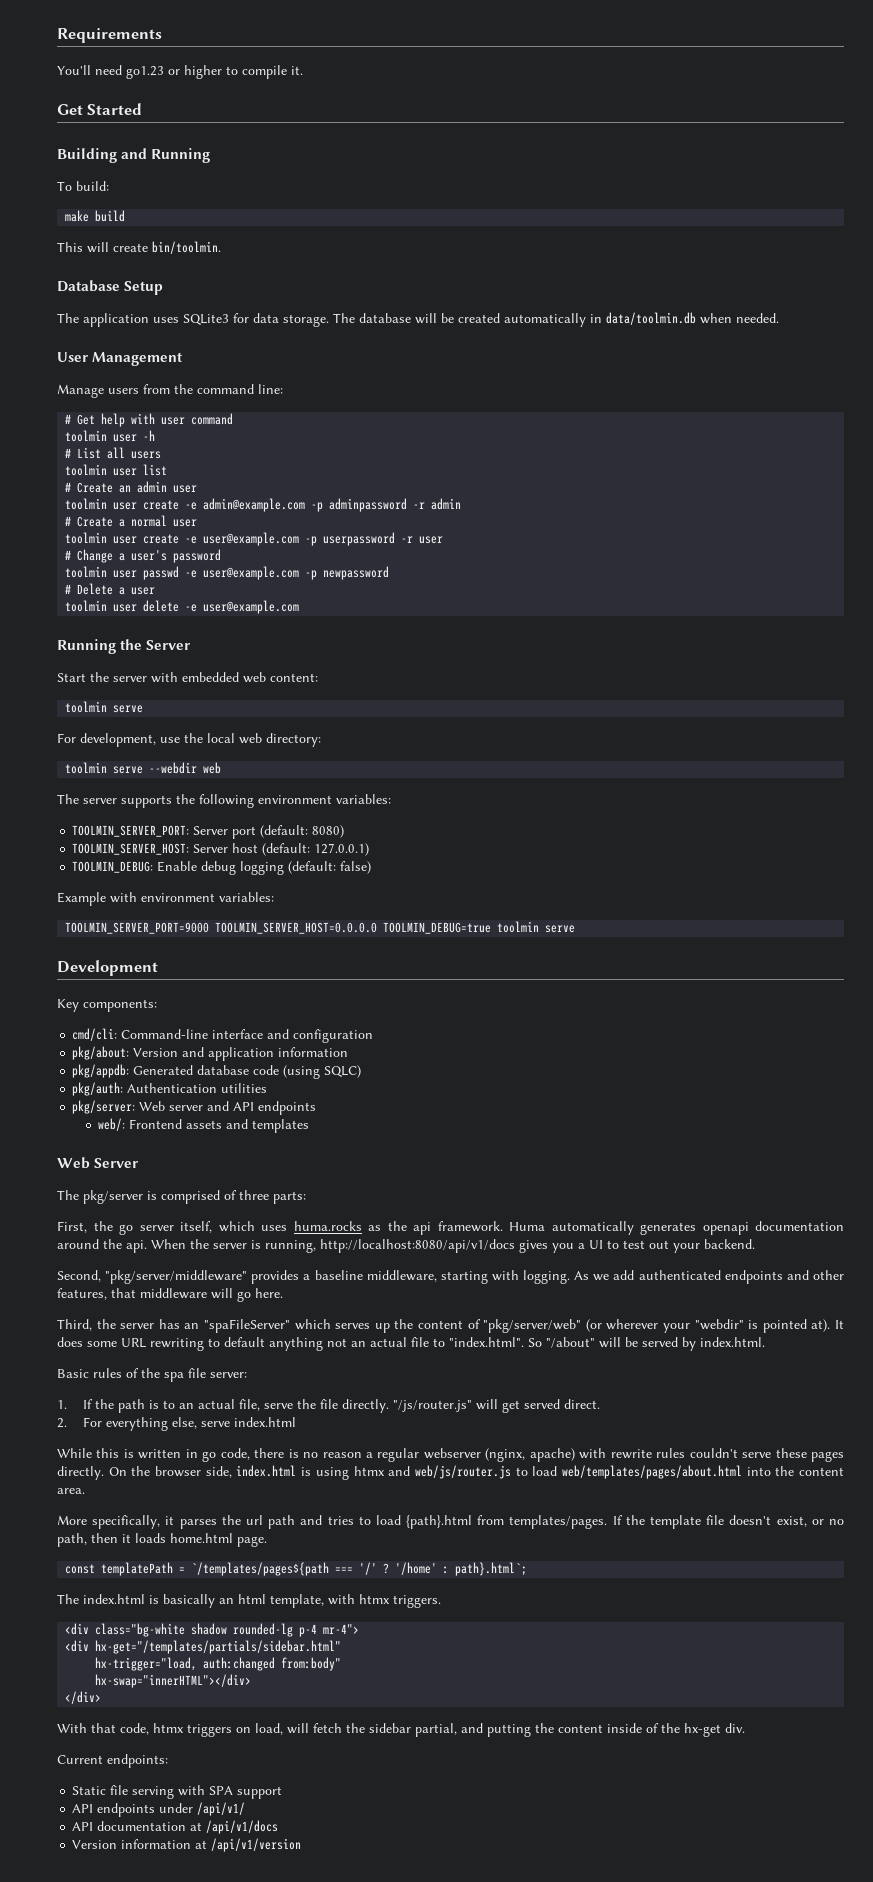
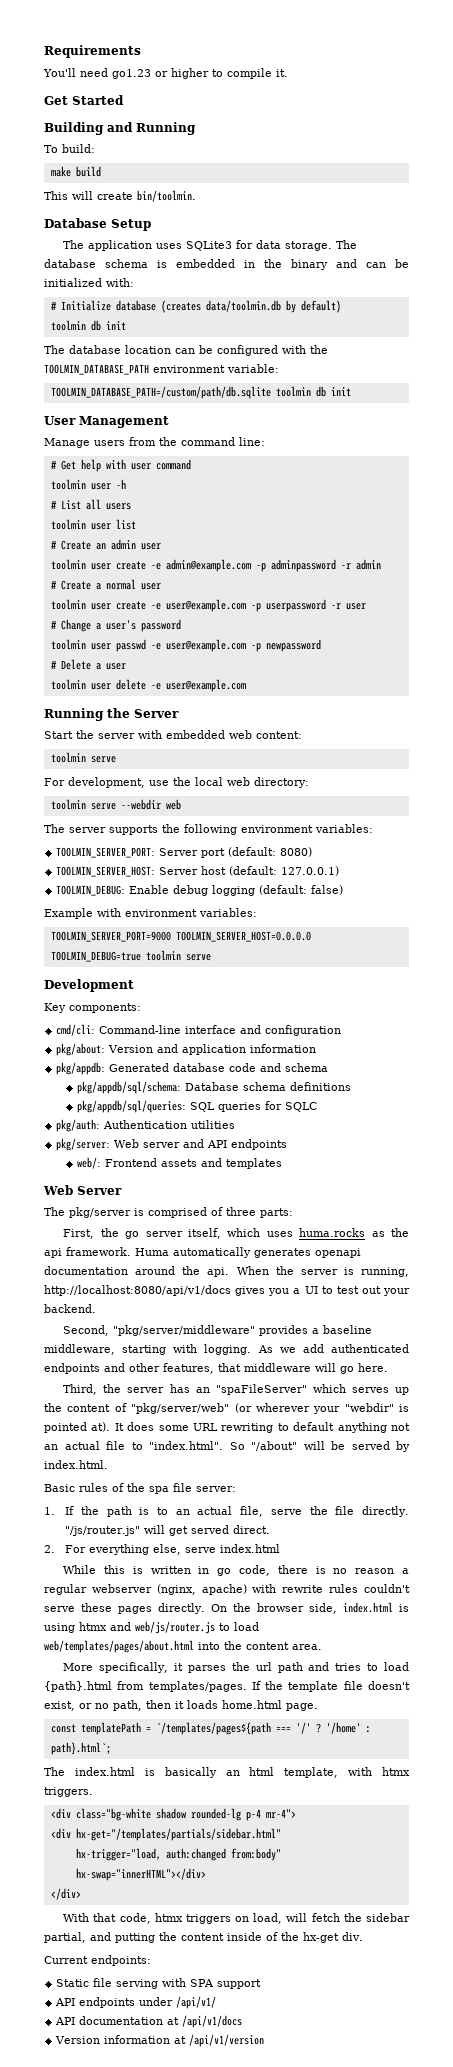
[415,312,779,327] will be created automatically in data/toolmin.db when needed. -> [105,259,409,270] [44,278,134,287] [50,300,341,313] [50,320,126,331] [44,345,328,356] [44,364,279,375] [50,386,351,399] schema is embedded in the binary and can be initialized with: // # Initialize database (creates data/toolmin.db by default) // toolmin db init // The database location can be configured with the TOOLMIN_DATABASE_PATH environment variable: // TOOLMIN_DATABASE_PATH=/custom/path/db.sqlite toolmin db init
[283,1065,362,1079] (using SQLC) -> [260,1063,329,1072] [77,1081,352,1094] [77,1100,318,1113] and schema // pkg/appdb/sql/schema: Database schema definitions // pkg/appdb/sql/queries: SQL queries for SQLC

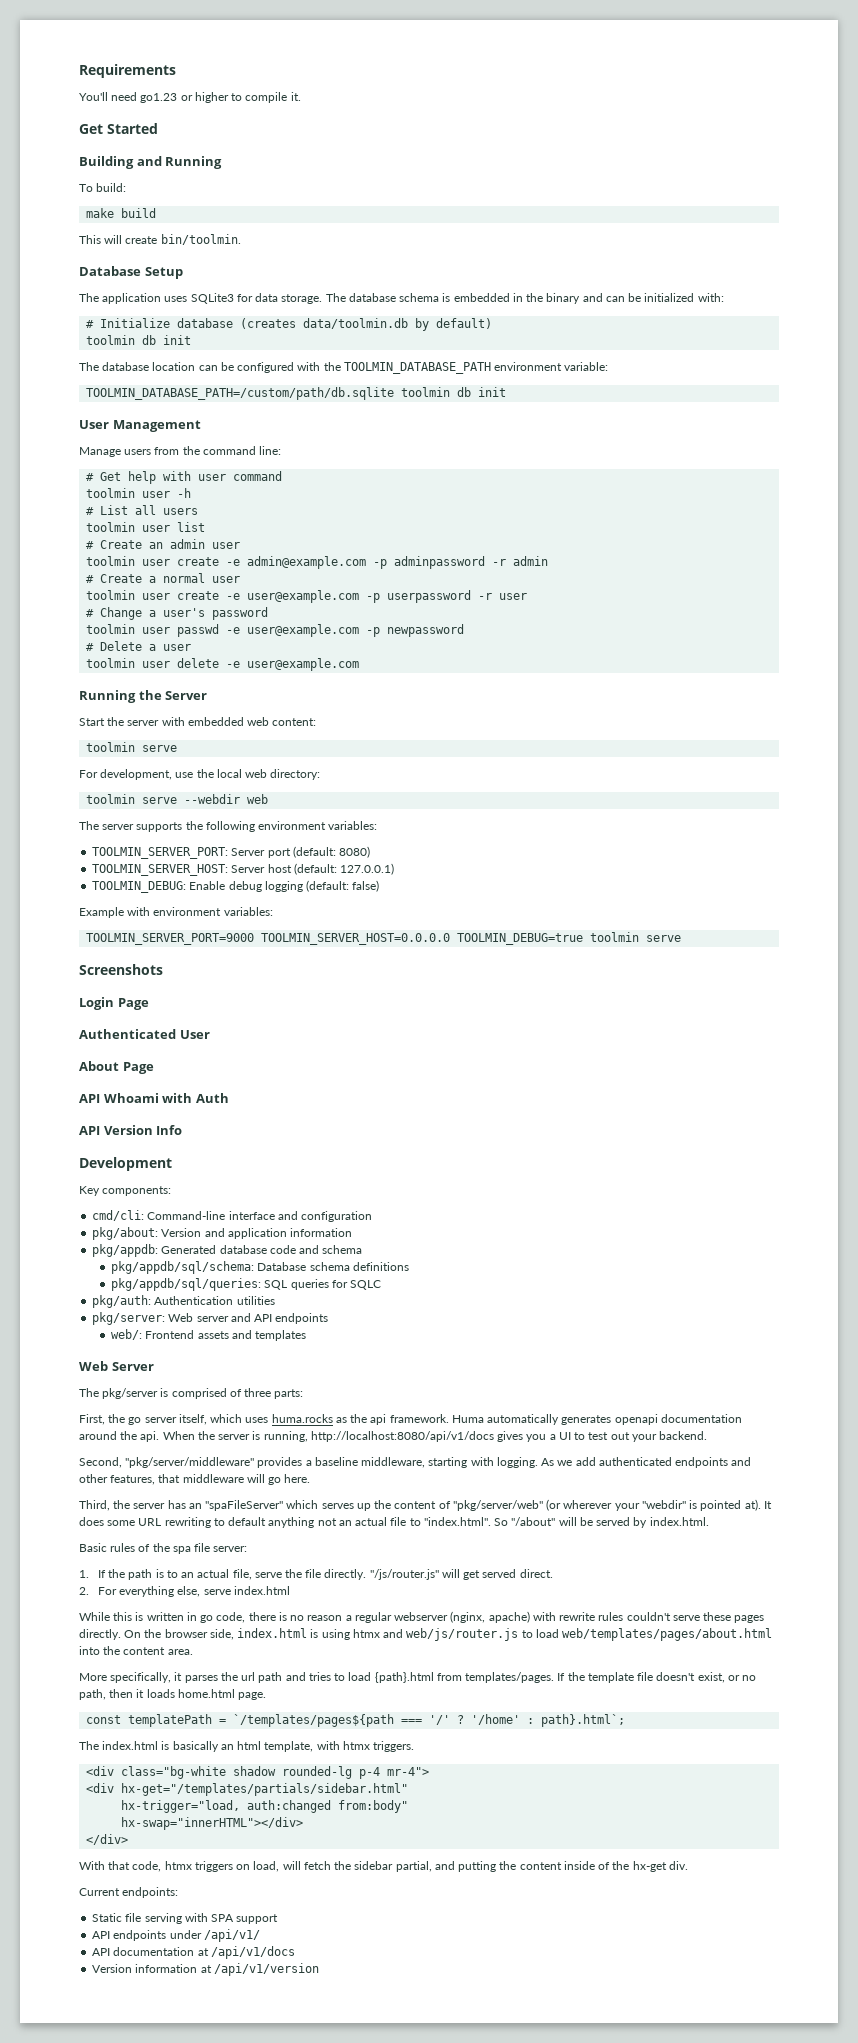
(211, 957) none -> [79,964,163,975] [79,997,149,1010] [79,1029,210,1039] [79,1061,154,1074] [79,1093,229,1103] [79,1125,183,1135] // Screenshots // Login Page // Authenticated User // About Page // API Whoami with Auth // API Version Info

